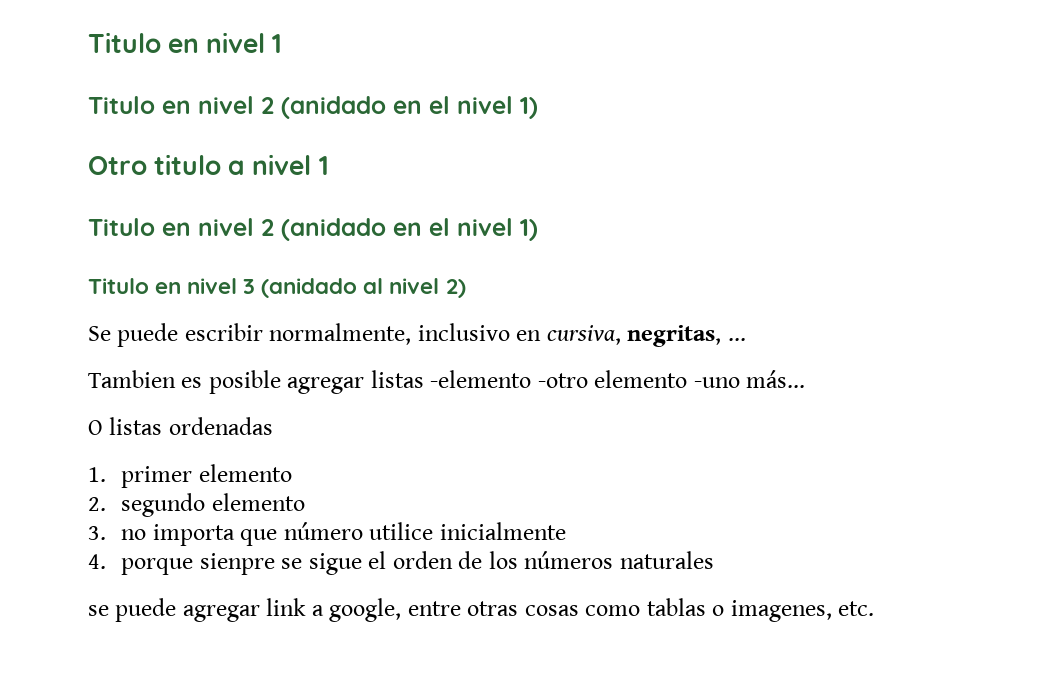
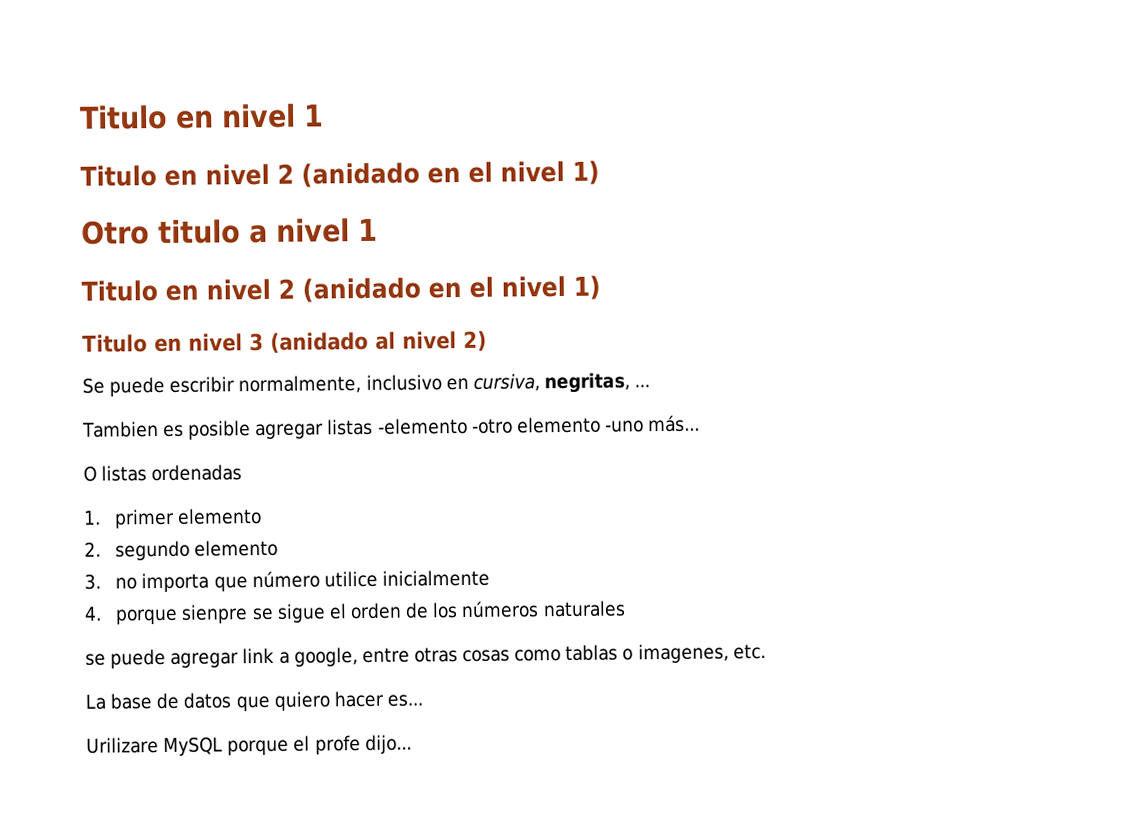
(875, 608) none -> [85,690,423,712] [86,734,412,756] // La base de datos que quiero hacer es... // Urilizare MySQL porque el profe dijo...

